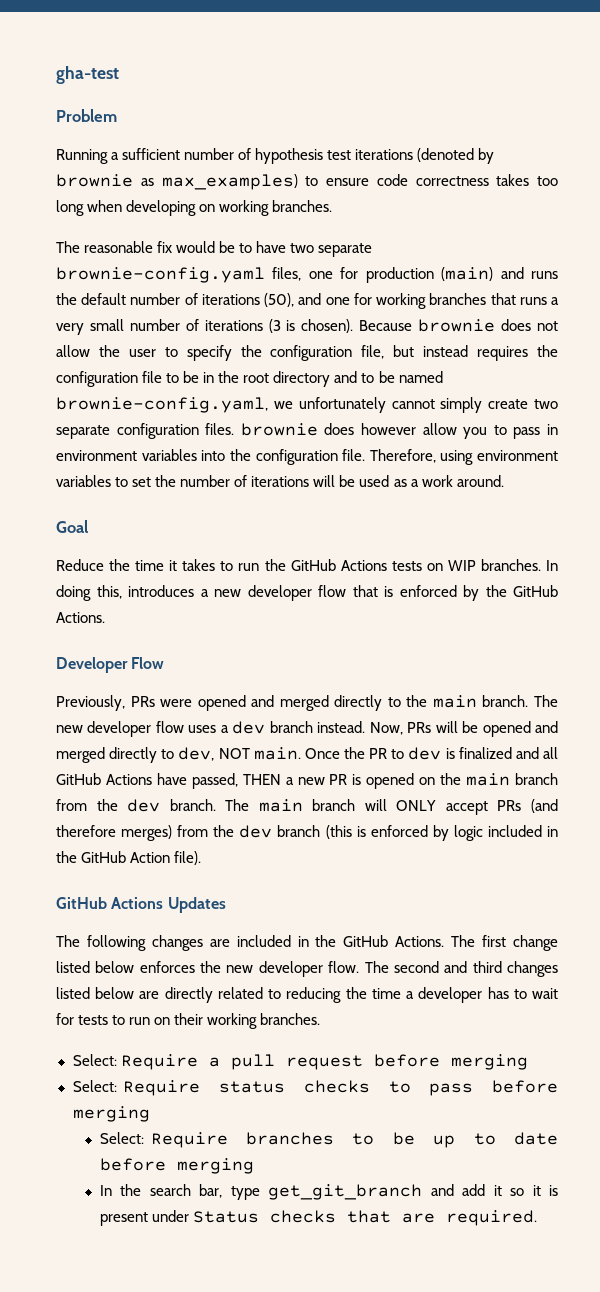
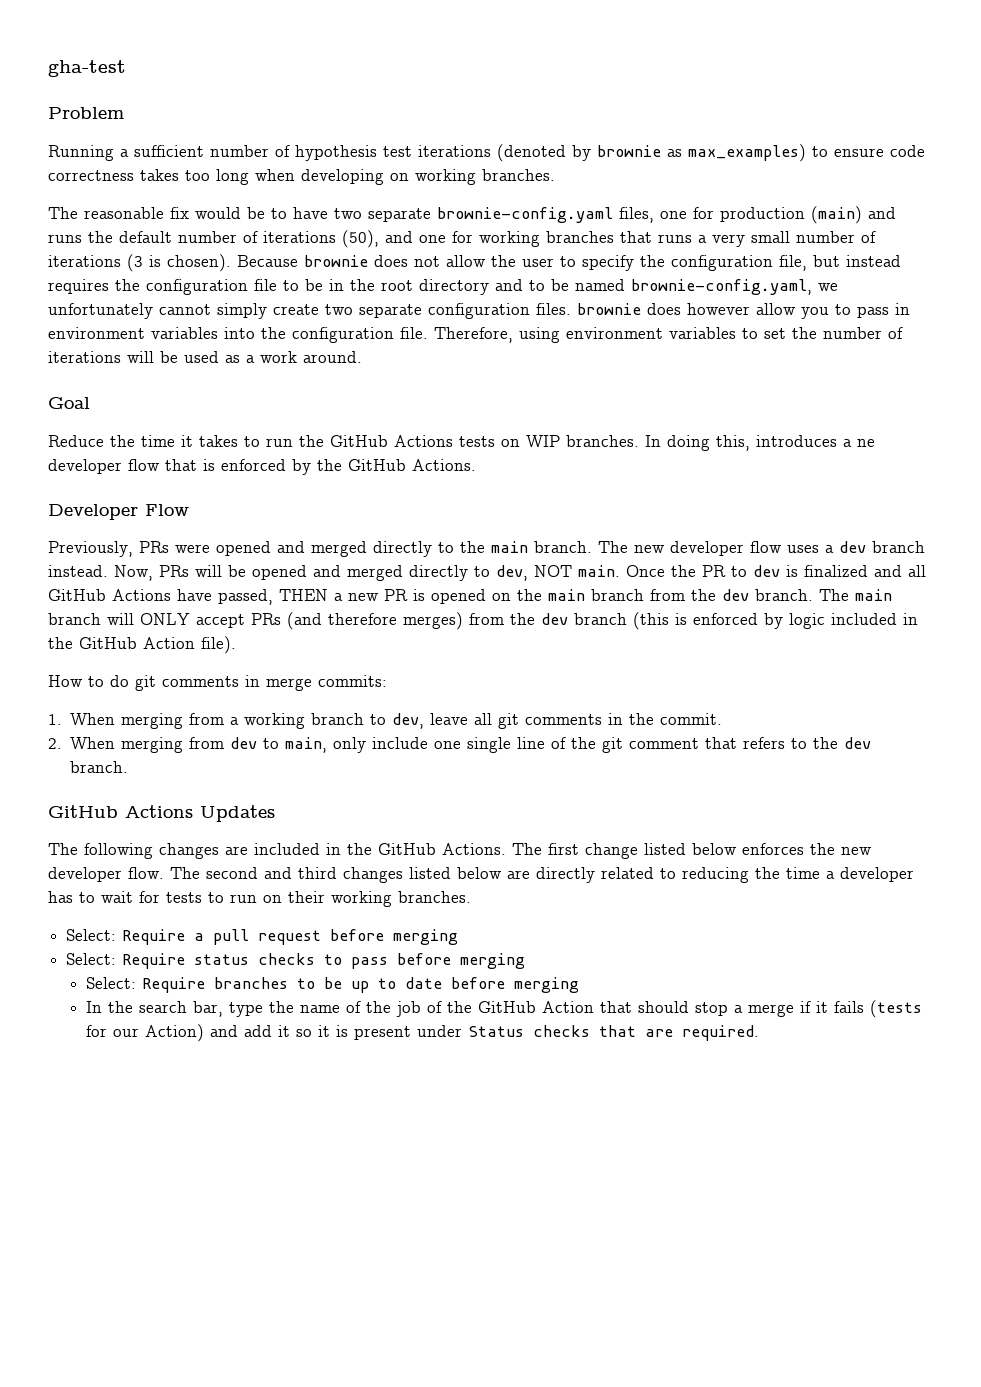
[214,589,241,597] new -> [857,439,875,447] ne
(202, 858) none -> [48,675,387,691] [48,713,723,729] [48,737,872,753] [70,761,129,773] // How to do git comments in merge commits: // 1. When merging from a working branch to dev, leave all git comments in the commit. // 2. When merging from dev to main, only include one single line of the git comment that refers to the dev branch.
[268,1184,423,1200] get_git_branch -> [269,1000,923,1018] [86,1024,205,1042] the name of the job of the GitHub Action that should stop a merge if it fails (tests for our Action)

